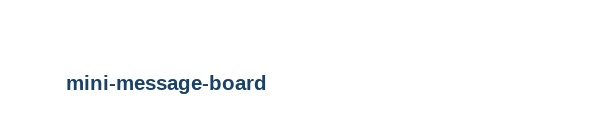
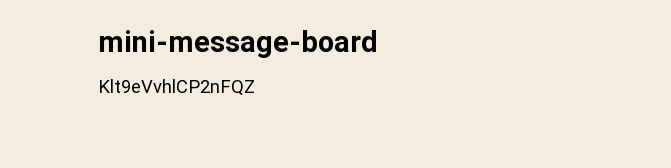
(267, 84) none -> [98,79,255,96] // Klt9eVvhlCP2nFQZ

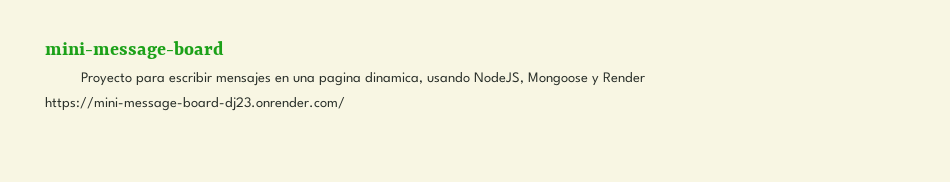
[98,79,255,96] Klt9eVvhlCP2nFQZ -> [80,72,645,86] [45,97,345,111] Proyecto para escribir mensajes en una pagina dinamica, usando NodeJS, Mongoose y Render // https://mini-message-board-dj23.onrender.com/

